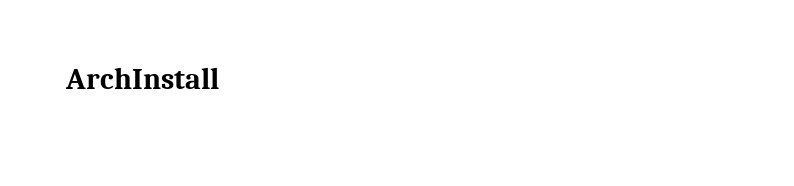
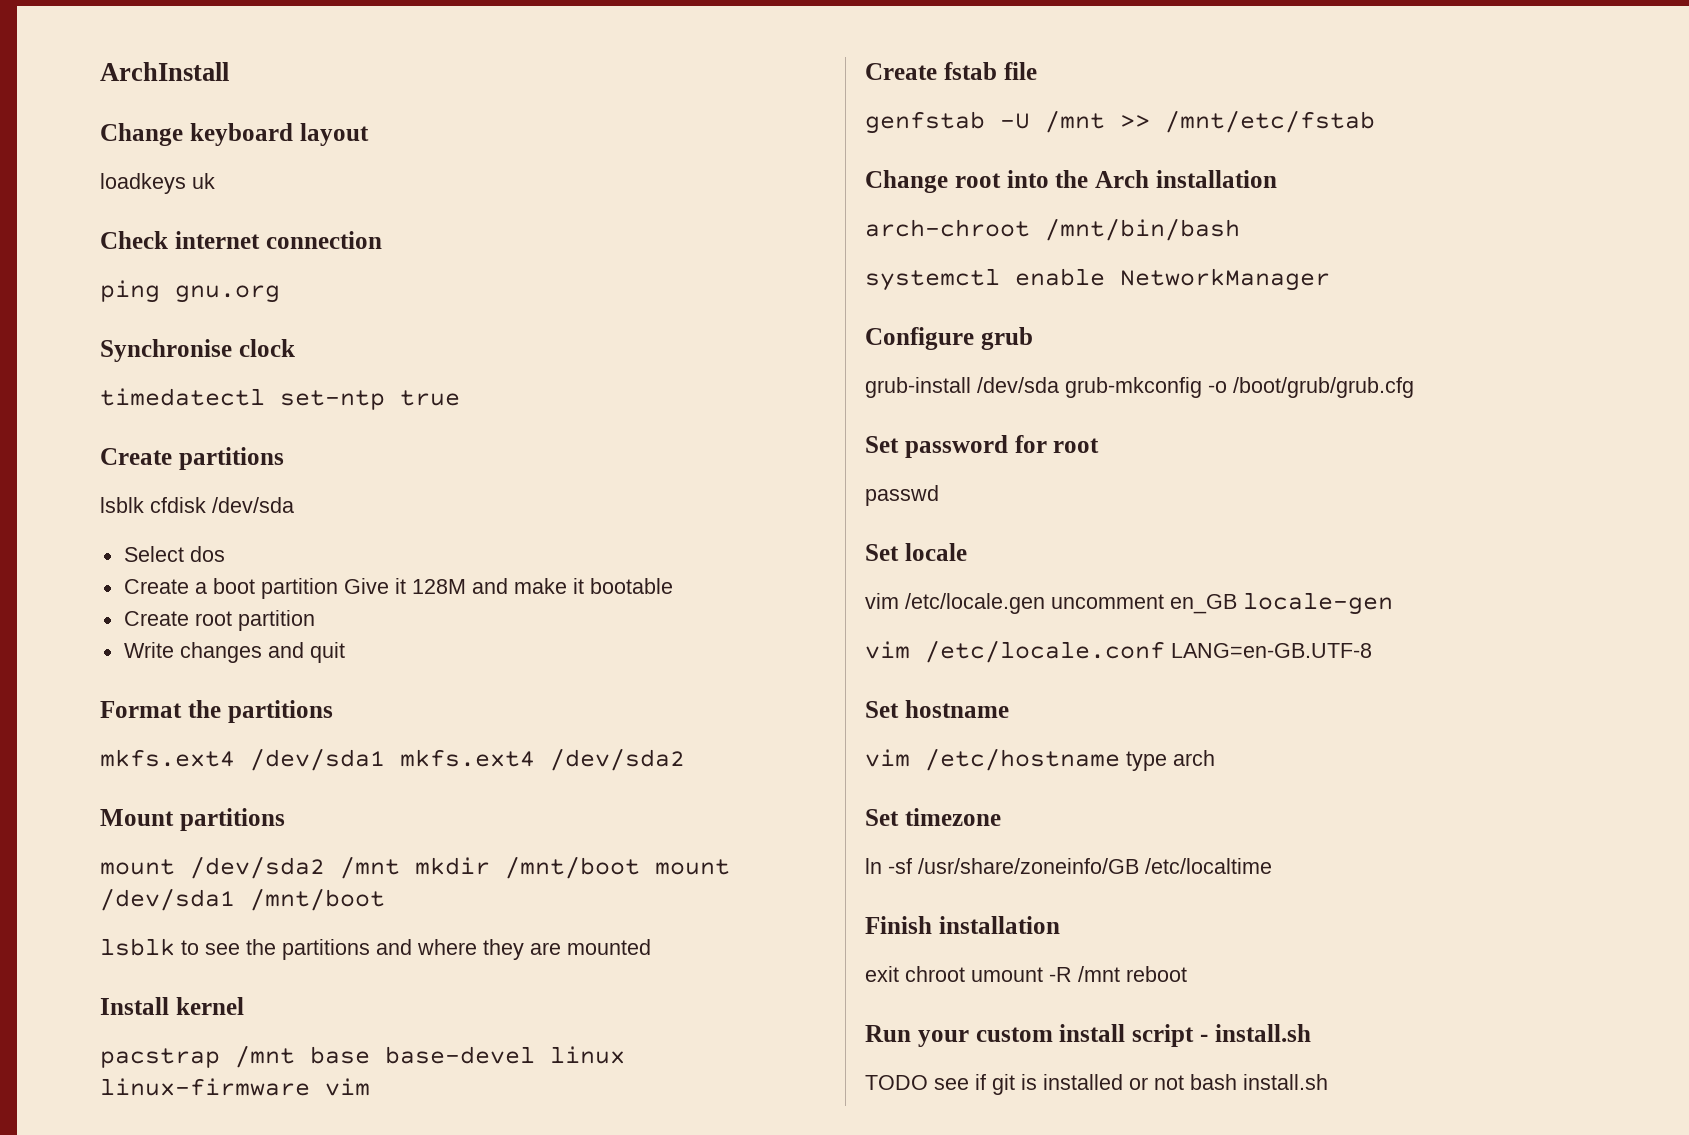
(219, 78) none -> [100,123,369,146] [100,173,215,194] [100,231,382,249] [100,280,280,303] [100,339,295,362] [100,388,460,410] [100,447,284,470] [100,497,294,513] [123,546,225,562] [123,578,673,599] [123,610,315,631] [123,642,345,663] [100,700,333,723] [100,748,685,771] [100,808,285,831] [100,856,730,879] [100,888,385,911] [100,938,651,960] [100,997,244,1015] [100,1045,625,1068] [100,1078,370,1096] [865,62,1037,80] [865,110,1375,134] [865,170,1277,193] [865,218,1240,241] [865,268,1330,291] [865,327,1033,350] [865,377,1414,398] [865,435,1100,458] [865,485,939,506] [865,543,967,561] [865,592,1393,615] [865,640,1372,663] [865,700,1009,718] [865,748,1215,771] [865,808,1001,826] [865,858,1272,874] [865,916,1060,934] [865,966,1187,982] [865,1024,1311,1047] [865,1074,1328,1095] // Change keyboard layout // loadkeys uk // Check internet connection // ping gnu.org // Synchronise clock // timedatectl set-ntp true // Create partitions // lsblk cfdisk /dev/sda // Select dos // Create a boot partition Give it 128M and make it bootable // Create root partition // Write changes and quit // Format the partitions // mkfs.ext4 /dev/sda1 mkfs.ext4 /dev/sda2 // Mount partitions // mount /dev/sda2 /mnt mkdir /mnt/boot mount /dev/sda1 /mnt/boot // lsblk to see the partitions and where they are mounted // Install kernel // pacstrap /mnt base base-devel linux linux-firmware vim // Create fstab file // genfstab -U /mnt >> /mnt/etc/fstab // Change root into the Arch installation // arch-chroot /mnt/bin/bash // systemctl enable NetworkManager // Configure grub // grub-install /dev/sda grub-mkconfig -o /boot/grub/grub.cfg // Set password for root // passwd // Set locale // vim /etc/locale.gen uncomment en_GB locale-gen // vim /etc/locale.conf LANG=en-GB.UTF-8 // Set hostname // vim /etc/hostname type arch // Set timezone // ln -sf /usr/share/zoneinfo/GB /etc/localtime // Finish installation // exit chroot umount -R /mnt reboot // Run your custom install script - install.sh // TODO see if git is installed or not bash install.sh

